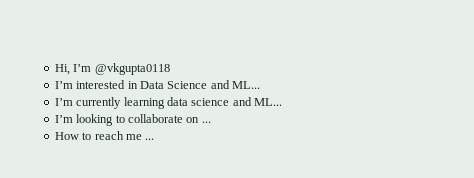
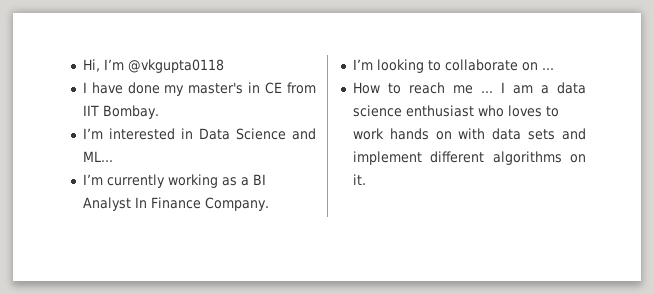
(170, 69) none -> [82,82,316,96] [82,105,159,119] // I have done my master's in CE from IIT Bombay.
[123,97,282,109] learning data science and ML... -> [167,174,266,188] [82,197,269,211] working as a BI Analyst In Finance Company.
(155, 139) none -> [500,82,586,94] [352,105,559,117] [352,128,586,140] [352,151,586,165] [352,174,366,185] I am a data science enthusiast who loves to work hands on with data sets and implement different algorithms on it.

